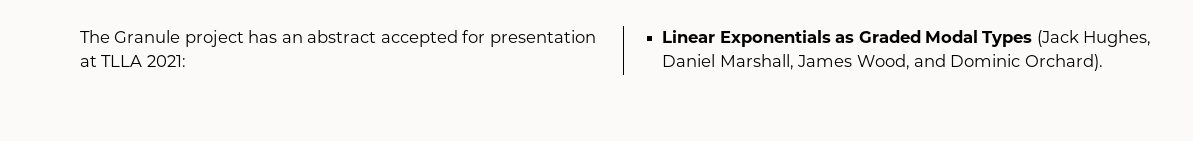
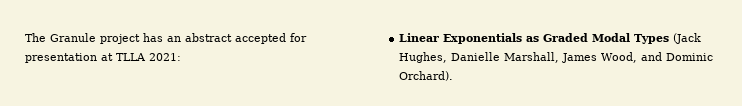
[662,54,716,67] Daniel -> [451,52,501,61] Danielle

